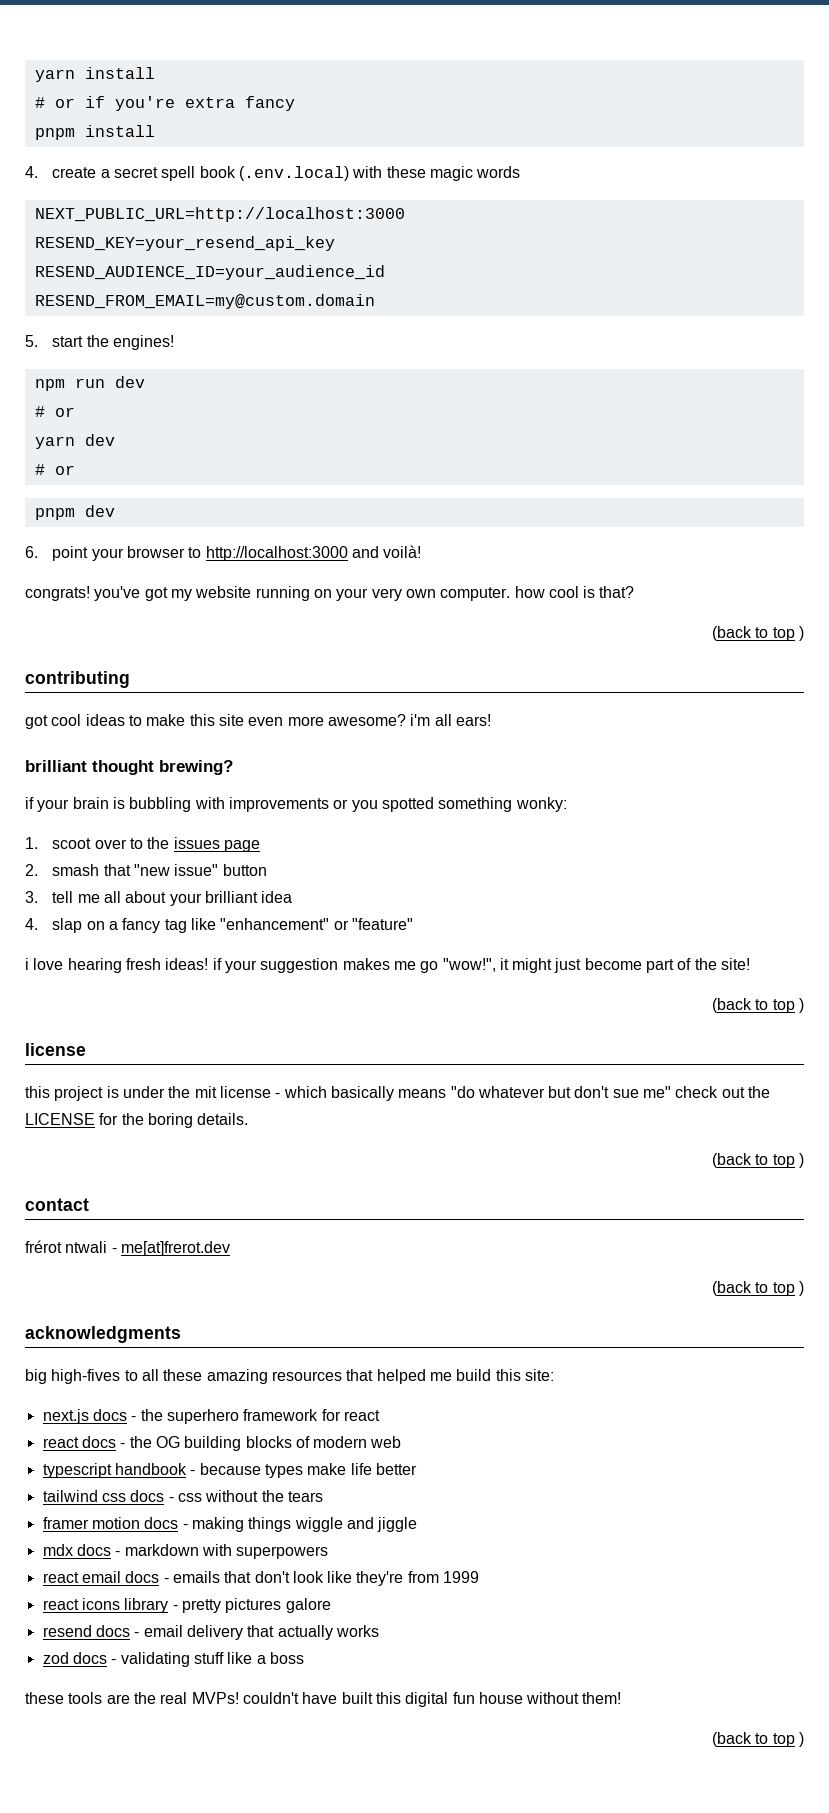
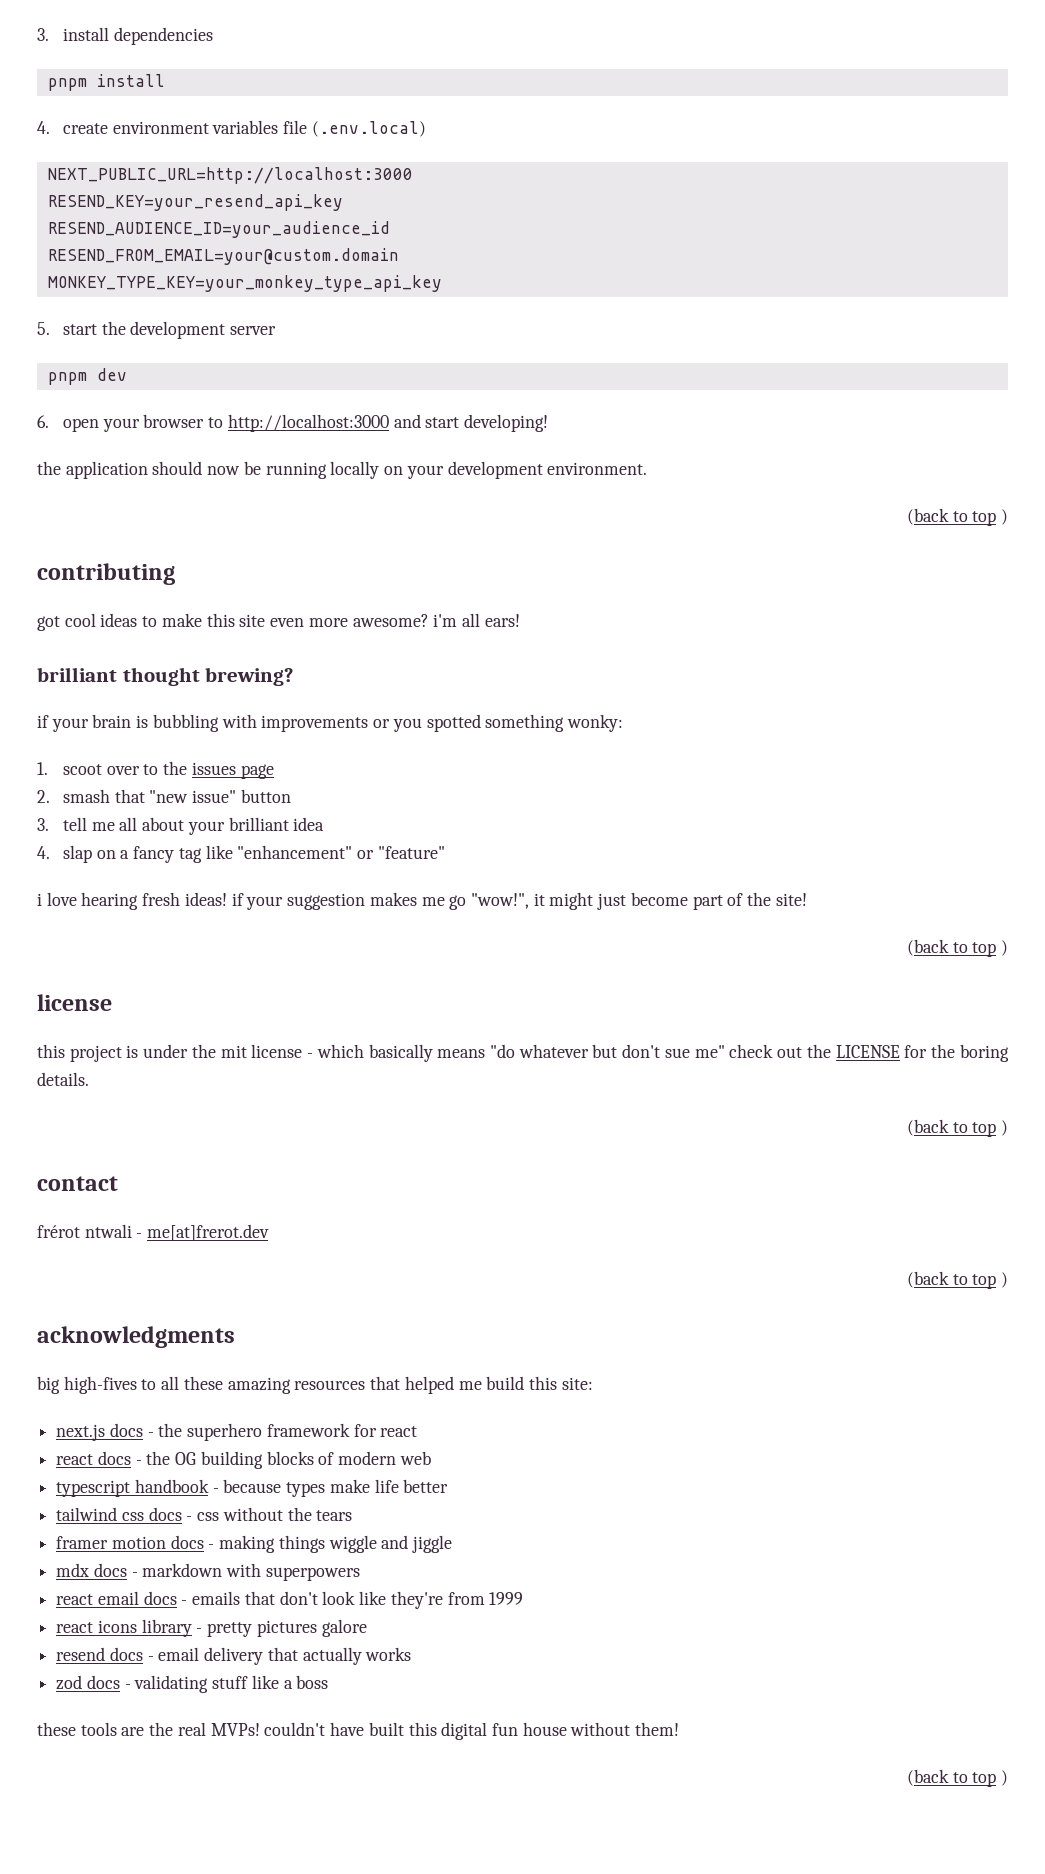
[34,67,155,82] [34,96,295,111] [34,125,155,140] [25,166,521,181] yarn install // # or if you're extra fancy // pnpm install // 4. create a secret spell book (.env.local) with these magic words -> [37,27,213,45] [47,74,165,91] [37,120,426,137] 3. install dependencies // pnpm install // 4. create environment variables file (.env.local)
[34,294,375,309] RESEND_FROM_EMAIL=my@custom.domain -> [47,248,399,265] [47,275,442,292] RESEND_FROM_EMAIL=your@custom.domain // MONKEY_TYPE_KEY=your_monkey_type_api_key
[113,335,175,350] [34,376,145,391] [34,406,75,417] [34,434,115,449] [34,464,75,475] engines! // npm run dev // # or // yarn dev // # or -> [130,321,277,339] development server
[52,546,89,561] point -> [62,418,99,432] open
[383,545,422,558] [25,586,635,601] voilà! // congrats! you've got my website running on your very own computer. how cool is that? -> [425,414,548,432] [37,461,648,479] start developing! // the application should now be running locally on your development environment.

